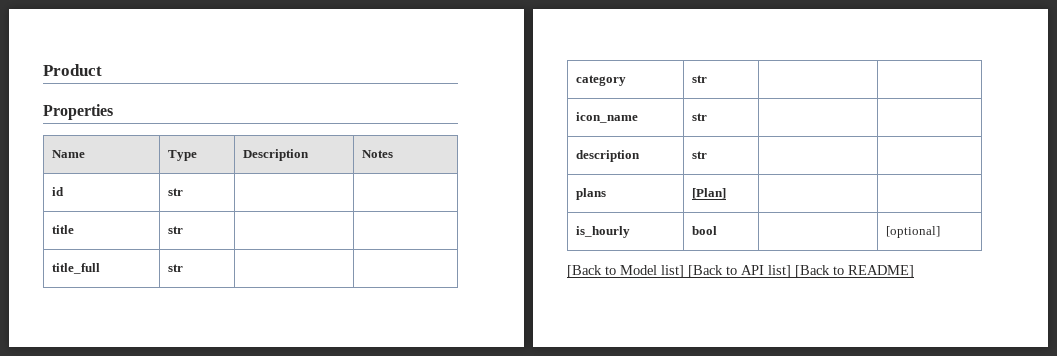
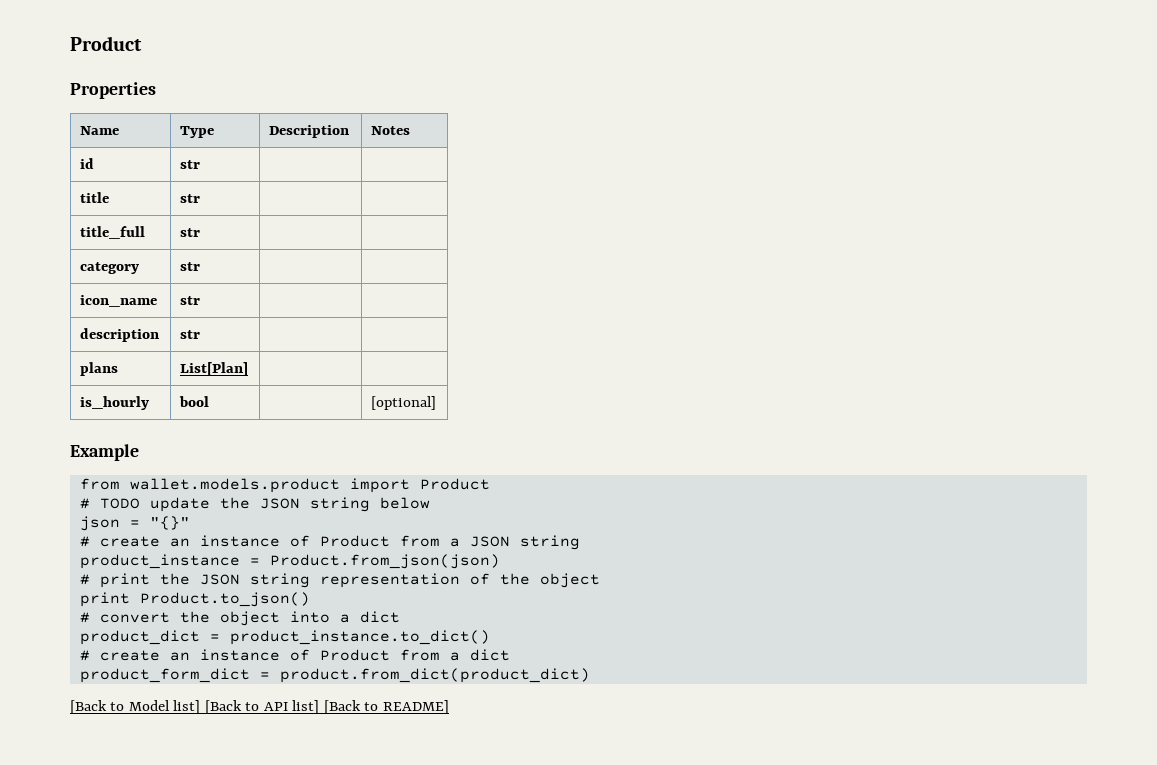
[692,188,727,199] [Plan] -> [180,362,249,376] List[Plan]
(941, 232) none -> [70,444,139,461] [79,478,490,493] [79,497,430,512] [79,516,190,531] [79,535,580,550] [79,554,500,569] [79,573,600,588] [79,592,310,607] [79,611,400,626] [79,630,490,645] [79,649,510,661] [79,668,590,683] // Example // from wallet.models.product import Product // # TODO update the JSON string below // json = "{}" // # create an instance of Product from a JSON string // product_instance = Product.from_json(json) // # print the JSON string representation of the object // print Product.to_json() // # convert the object into a dict // product_dict = product_instance.to_dict() // # create an instance of Product from a dict // product_form_dict = product.from_dict(product_dict)

